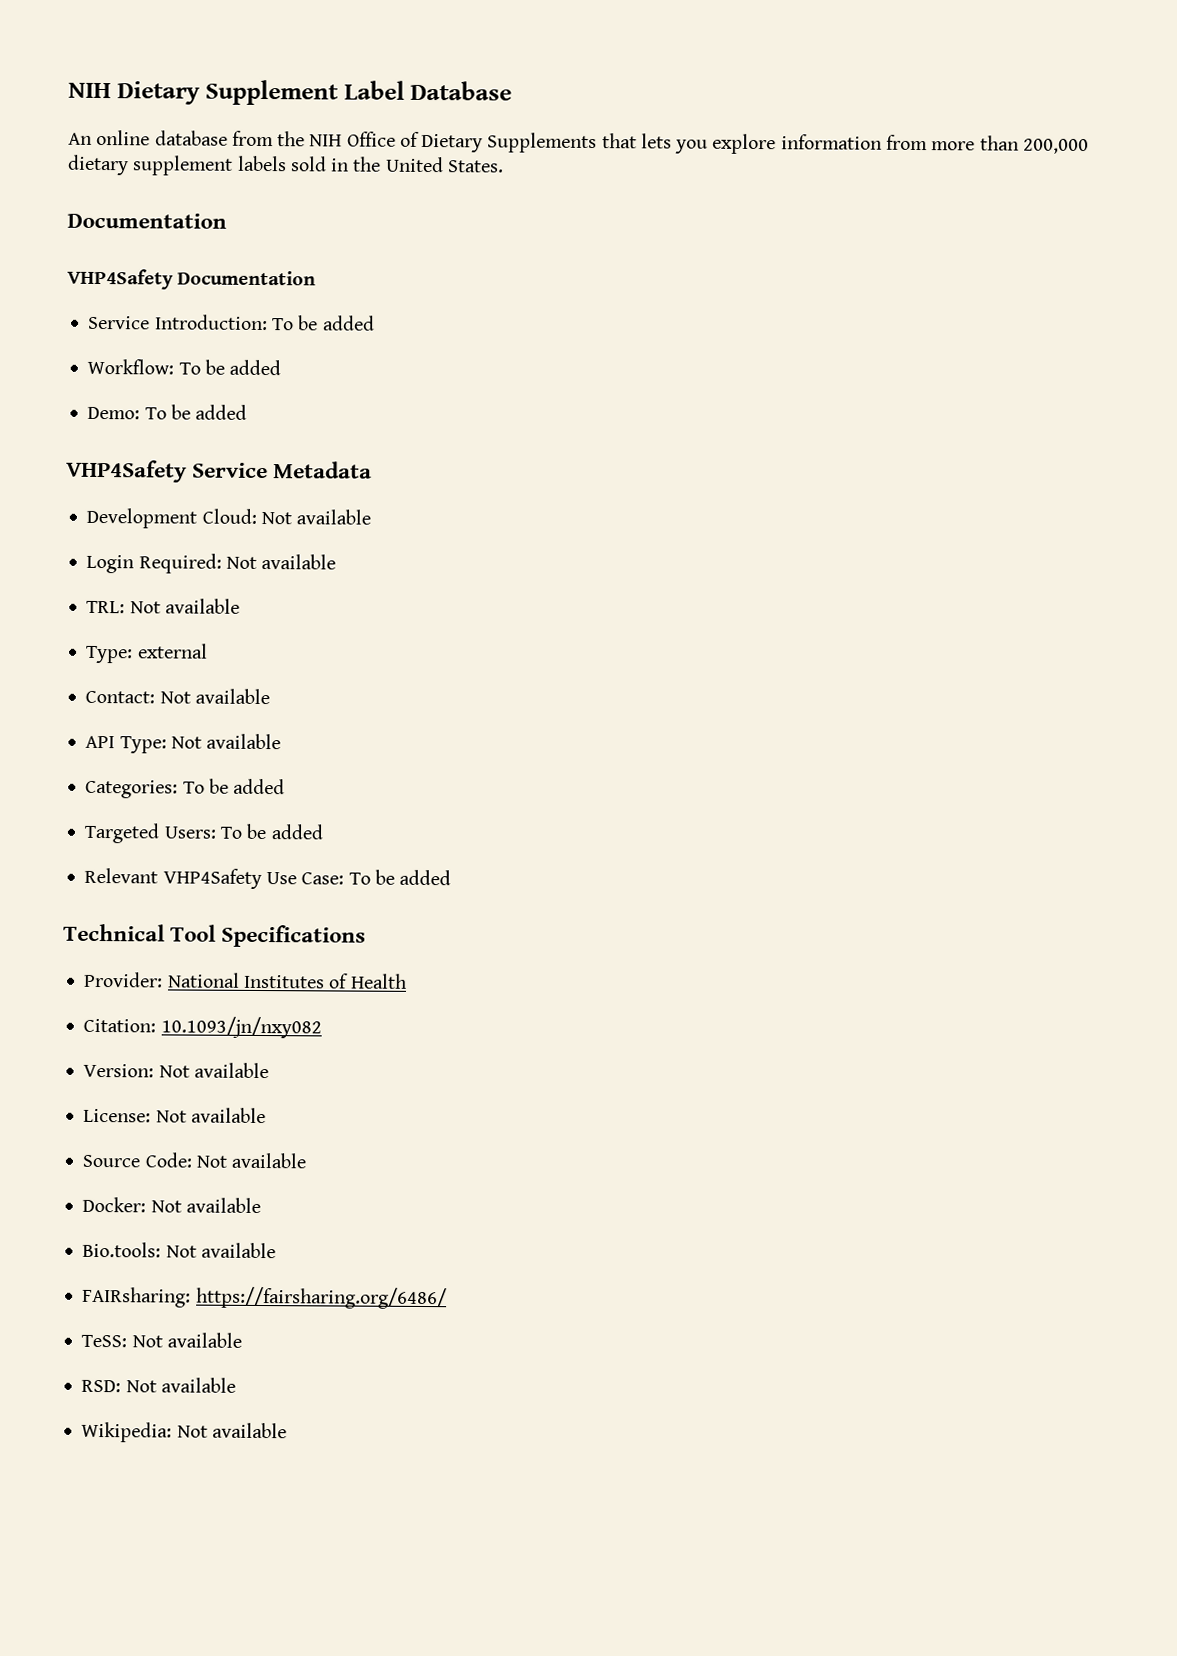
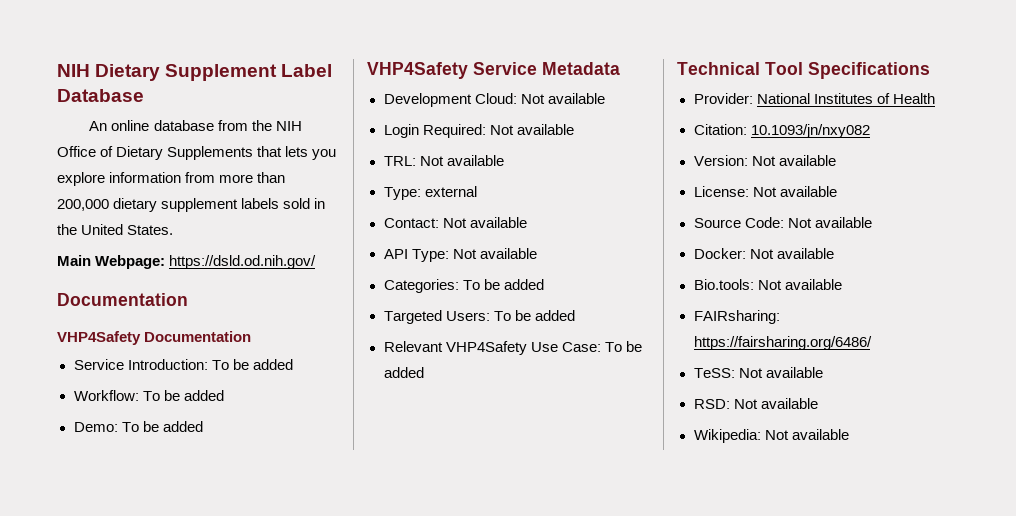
(504, 166) none -> [57,255,317,269] // Main Webpage: https://dsld.od.nih.gov/

